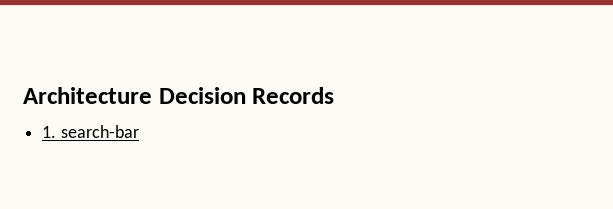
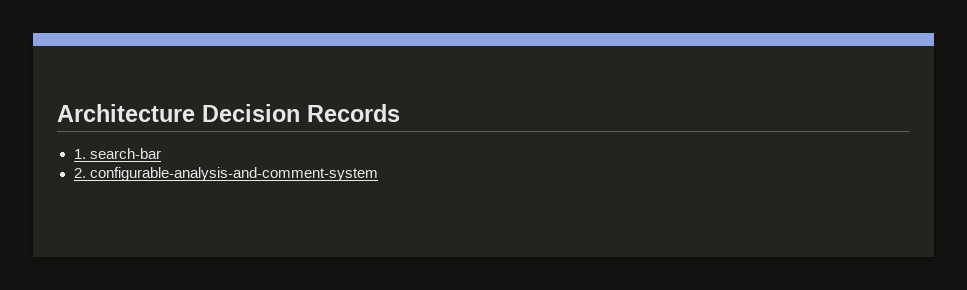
(139, 131) none -> [73,167,378,181] // 2. configurable-analysis-and-comment-system

